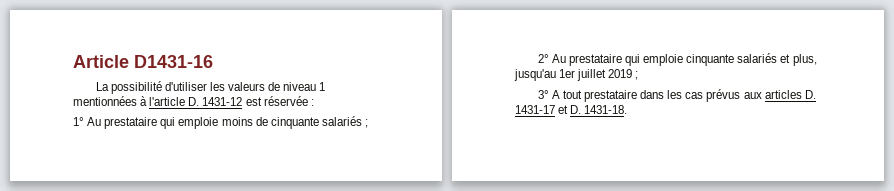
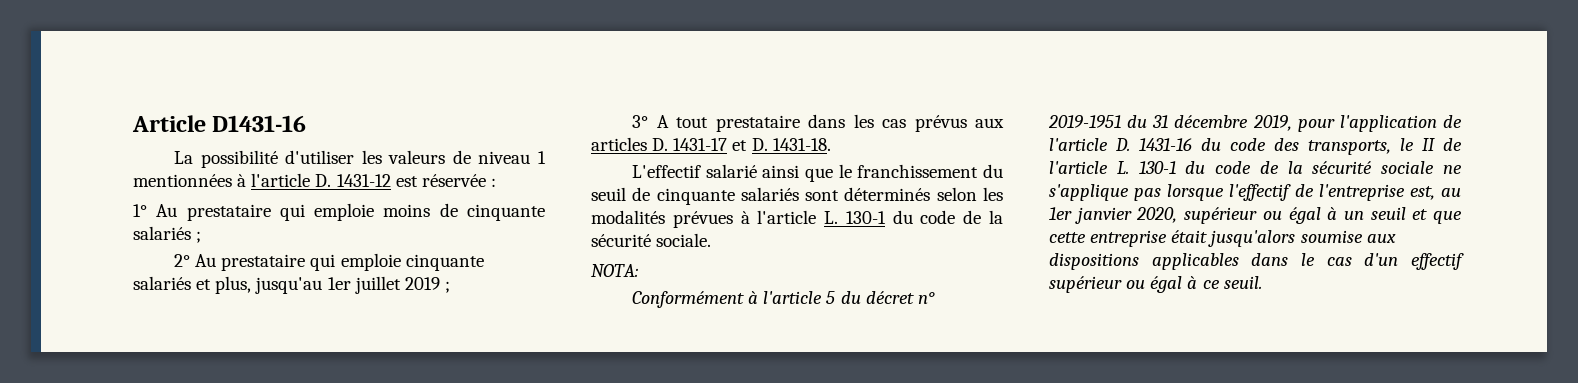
(628, 109) none -> [632,164,1003,182] [591,187,1003,205] [591,210,1003,228] [591,233,712,247] [591,264,638,277] [632,291,935,308] [1048,115,1462,132] [1049,138,1462,155] [1049,161,1462,174] [1049,184,1461,201] [1049,207,1462,224] [1049,230,1396,247] [1049,253,1464,270] [1049,276,1262,293] // L'effectif salarié ainsi que le franchissement du seuil de cinquante salariés sont déterminés selon les modalités prévues à l'article L. 130-1 du code de la sécurité sociale. // NOTA: // Conformément à l'article 5 du décret n° 2019-1951 du 31 décembre 2019, pour l'application de l'article D. 1431-16 du code des transports, le II de l'article L. 130-1 du code de la sécurité sociale ne s'applique pas lorsque l'effectif de l'entreprise est, au 1er janvier 2020, supérieur ou égal à un seuil et que cette entreprise était jusqu'alors soumise aux dispositions applicables dans le cas d'un effectif supérieur ou égal à ce seuil.

